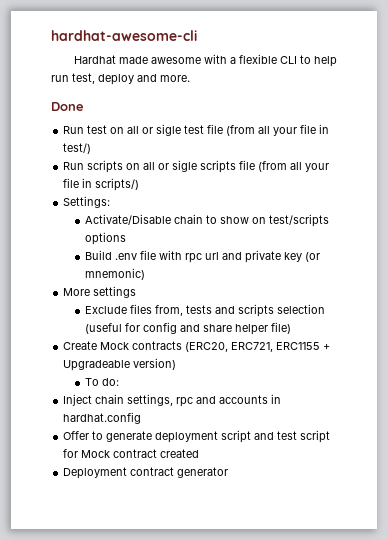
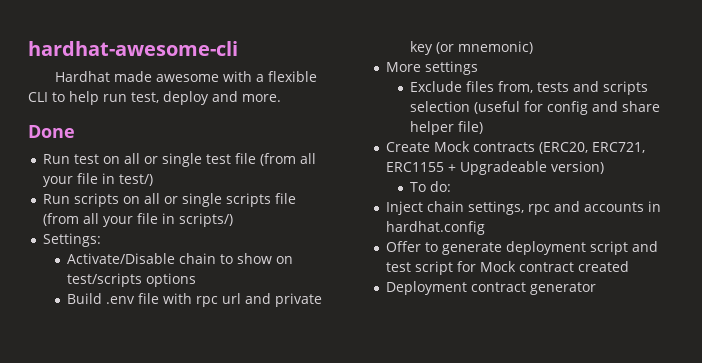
[156,124,182,136] sigle -> [162,153,203,167] single
[172,160,198,172] sigle -> [182,193,223,207] single

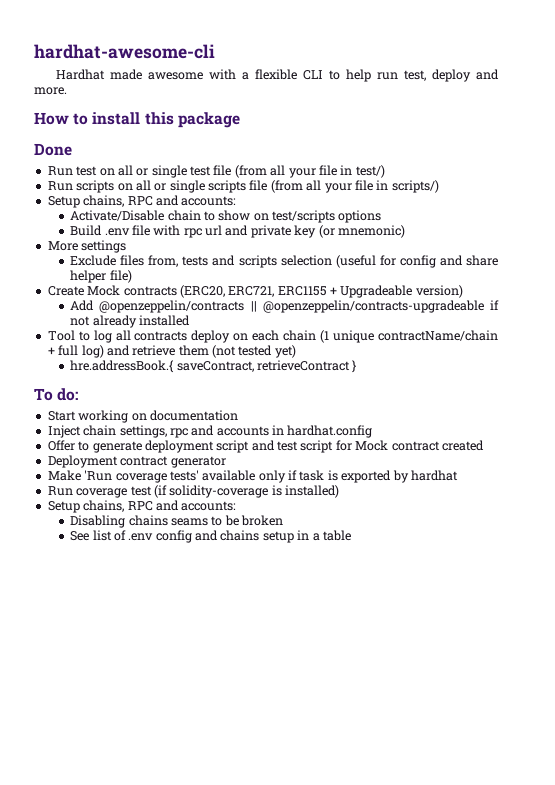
(281, 98) none -> [34,112,240,128] // How to install this package
[43,233,102,247] Settings: -> [47,195,237,208] Setup chains, RPC and accounts:
[410,181,452,192] To do: -> [70,300,499,313] [70,315,190,328] [47,330,499,343] [47,345,296,358] [70,360,357,373] [34,388,79,401] [47,410,238,423] Add @openzeppelin/contracts || @openzeppelin/contracts-upgradeable if not already installed // Tool to log all contracts deploy on each chain (1 unique contractName/chain + full log) and retrieve them (not tested yet) // hre.addressBook.{ saveContract, retrieveContract } // To do: // Start working on documentation
(597, 288) none -> [47,470,458,483] [47,485,339,498] [47,500,237,513] [70,515,284,528] [70,530,351,543] // Make 'Run coverage tests' available only if task is exported by hardhat // Run coverage test (if solidity-coverage is installed) // Setup chains, RPC and accounts: // Disabling chains seams to be broken // See list of .env config and chains setup in a table

